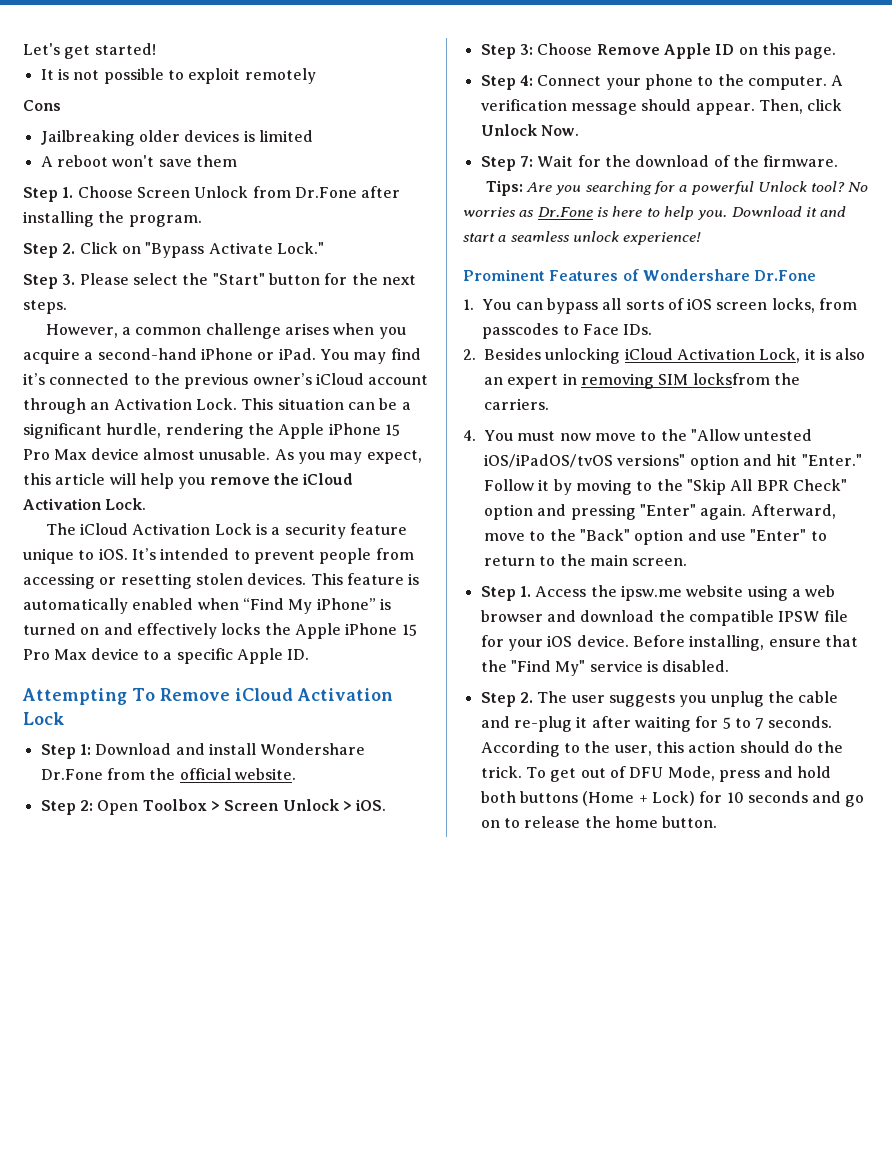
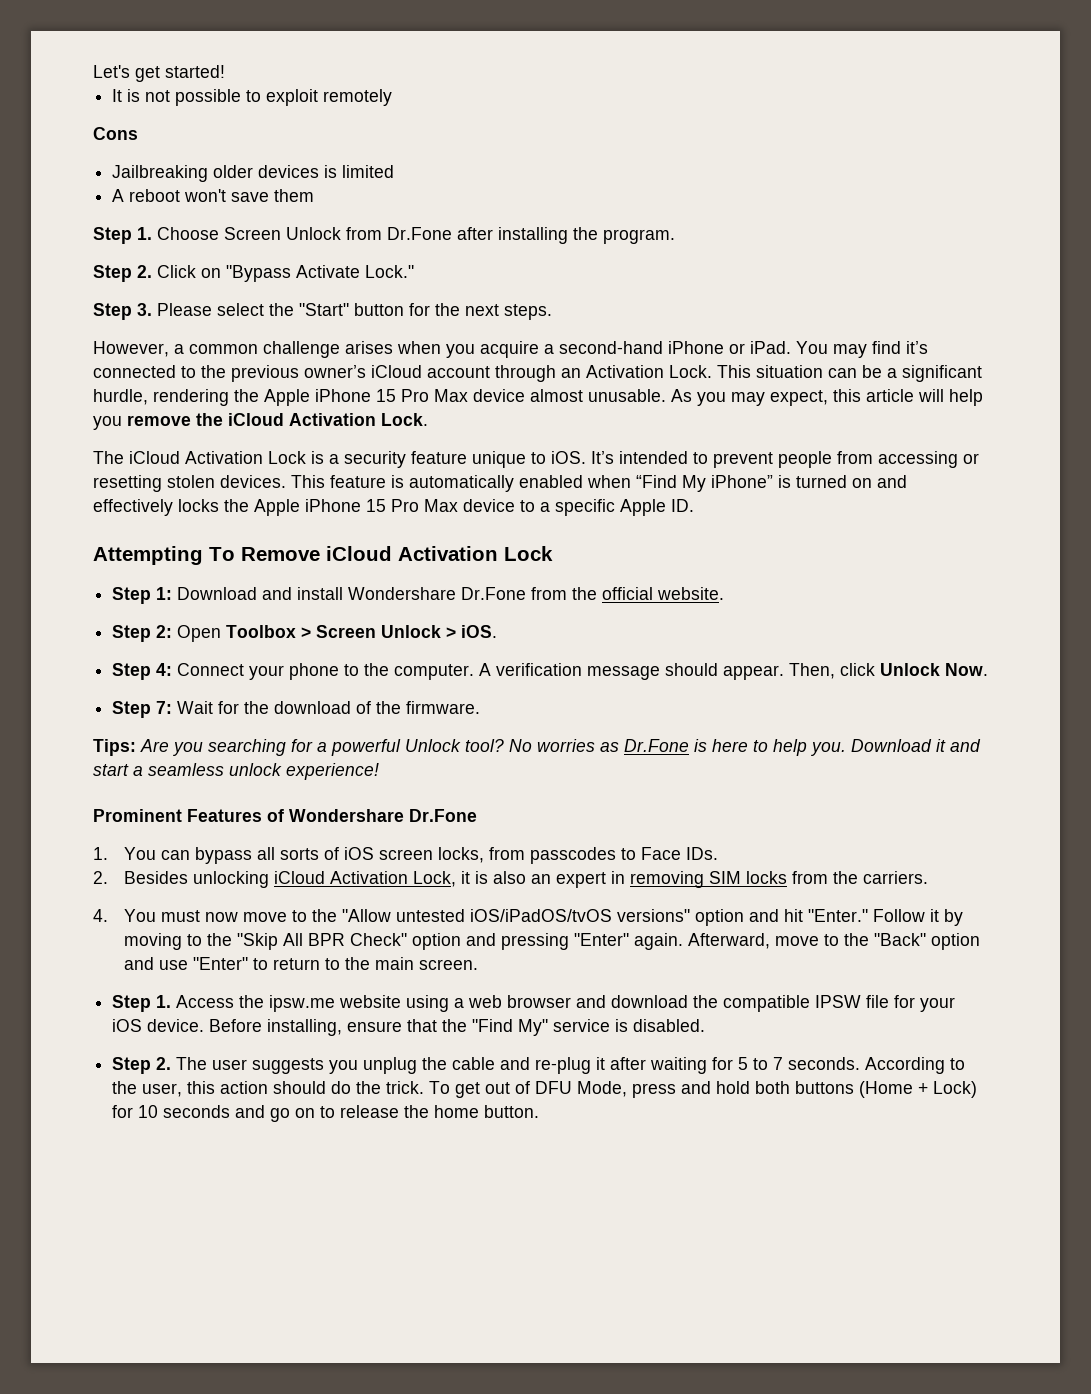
[480,43,837,59] // Step 3: Choose Remove Apple ID on this page. -> (498, 631) none
[692,373,770,385] locksfrom -> [746,871,829,884] locks from

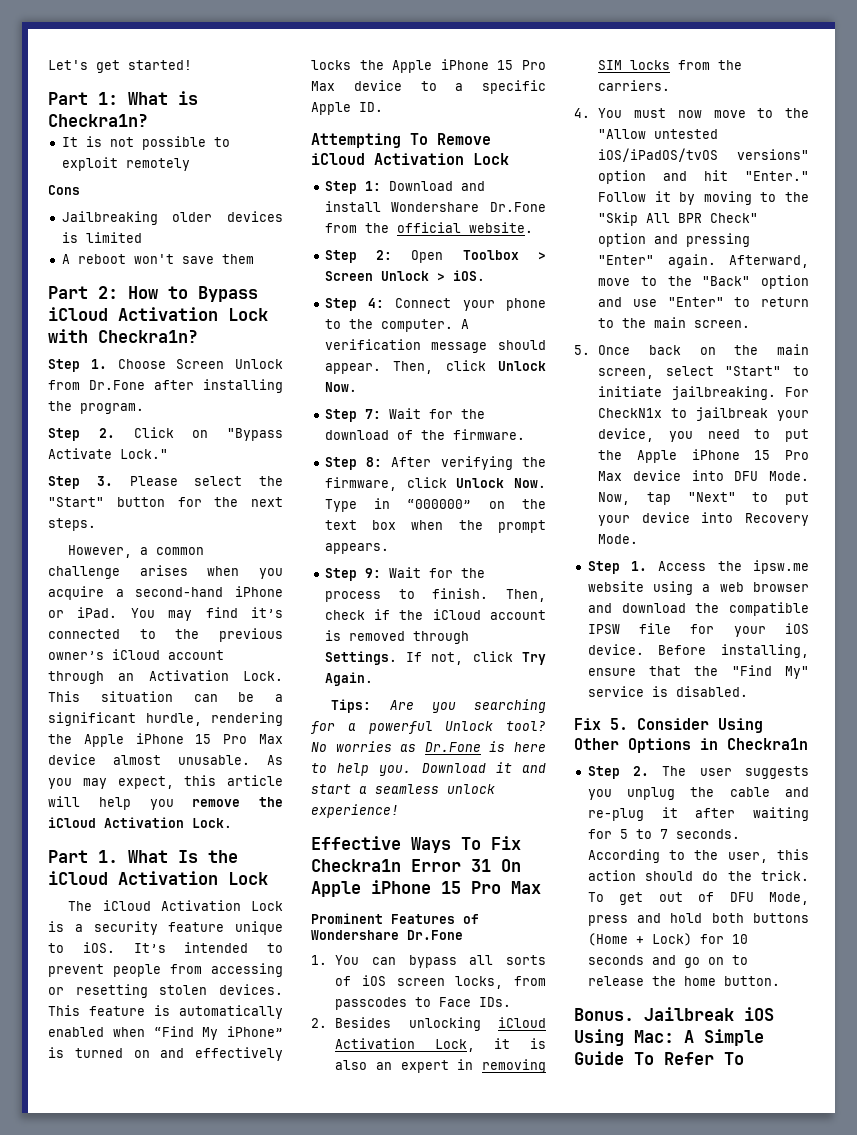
(225, 71) none -> [48,91,198,105] [48,114,148,127] // Part 1: What is Checkra1n?
(315, 195) none -> [48,286,258,302] [48,307,268,321] [48,329,198,343] // Part 2: How to Bypass iCloud Activation Lock with Checkra1n?
(428, 419) none -> [48,850,238,863] [48,871,268,885] // Part 1. What Is the iCloud Activation Lock
(481, 707) none -> [324,456,546,470] [324,477,546,491] [324,498,546,512] [324,520,546,533] [324,543,389,554] [324,567,485,581] [324,588,546,602] [324,609,546,620] [324,630,469,644] [324,651,546,665] [324,672,373,686] // Step 8: After verifying the firmware, click Unlock Now. Type in “000000” on the text box when the prompt appears. // Step 9: Wait for the process to finish. Then, check if the iCloud account is removed through Settings. If not, click Try Again.
(379, 771) none -> [311,836,521,853] [311,859,521,872] [311,880,541,897] // Effective Ways To Fix Checkra1n Error 31 On Apple iPhone 15 Pro Max
(479, 964) none -> [574,344,809,355] [598,366,809,379] [598,386,809,400] [598,407,809,421] [598,428,809,442] [598,449,809,463] [598,470,809,481] [598,492,809,505] [598,512,809,526] [598,534,639,544] // 5. Once back on the main screen, select "Start" to initiate jailbreaking. For CheckN1x to jailbreak your device, you need to put the Apple iPhone 15 Pro Max device into DFU Mode. Now, tap "Next" to put your device into Recovery Mode.
(706, 1025) none -> [574,718,763,733] [574,738,808,753] // Fix 5. Consider Using Other Options in Checkra1n
(540, 1111) none -> [574,1007,774,1021] [574,1029,764,1046] [574,1051,744,1065] // Bonus. Jailbreak iOS Using Mac: A Simple Guide To Refer To

